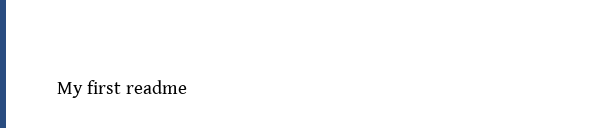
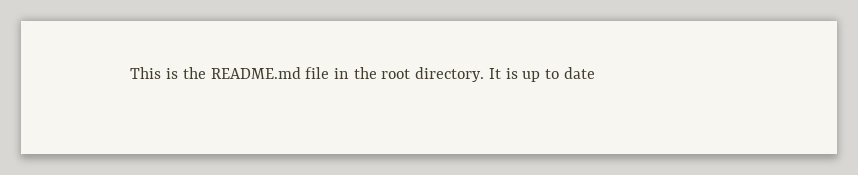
[57,80,187,98] My first readme -> [130,67,595,82] This is the README.md file in the root directory. It is up to date

